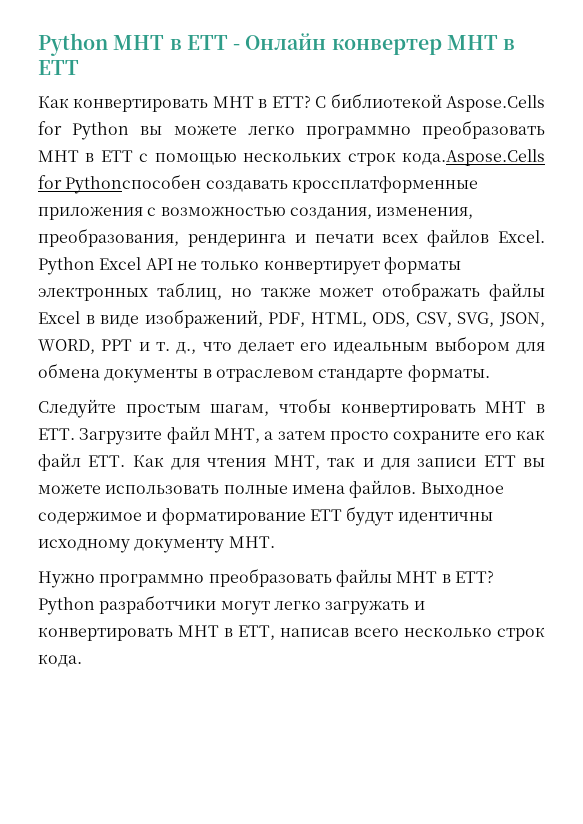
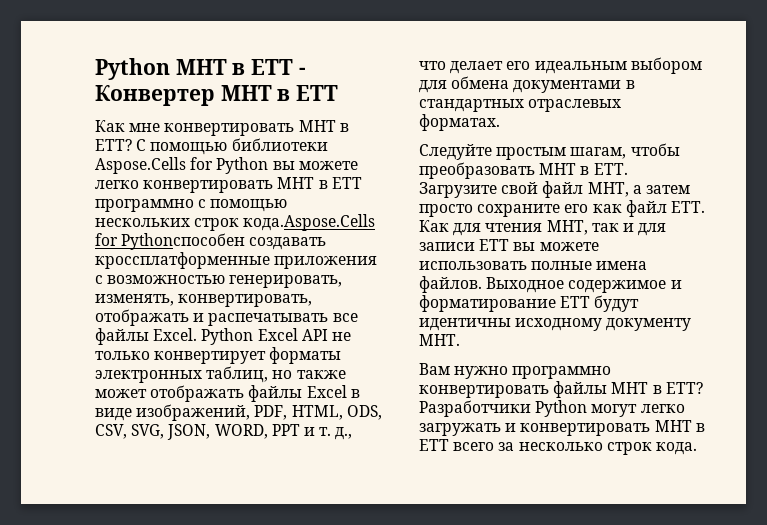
[245,33,442,55] Онлайн конвертер -> [95,85,215,106] Конвертер
(69, 102) none -> [129,123,161,132] мне
[330,93,442,108] библиотекой -> [150,138,328,155] помощью библиотеки
[305,120,546,139] [38,150,133,162] программно преобразовать MHT в ETT -> [143,177,362,193] [95,199,194,212] конвертировать MHT в ETT программно
[289,207,474,219] [38,228,490,247] создания, изменения, преобразования, рендеринга и печати всех файлов -> [229,275,343,288] [95,294,313,307] [95,309,358,326] [95,328,149,345] генерировать, изменять, конвертировать, отображать и распечатывать все файлы
[104,365,490,383] документы в отраслевом стандарте форматы. -> [513,80,635,93] [419,99,622,112] [419,114,500,131] документами в стандартных отраслевых форматах.
[340,403,476,417] конвертировать -> [419,162,535,179] преобразовать
(163, 436) none -> [501,182,539,194] свой
[38,568,332,588] Нужно программно преобразовать -> [419,363,612,379] [419,385,549,398] Вам нужно программно конвертировать
[38,595,217,615] Python разработчики -> [419,400,588,417] Разработчики Python
[238,625,399,640] ETT, написав всего -> [419,439,515,451] ETT всего за

